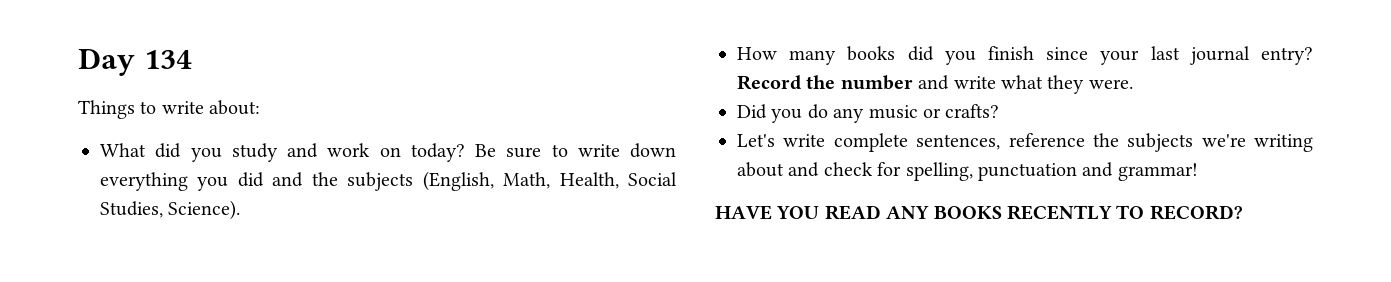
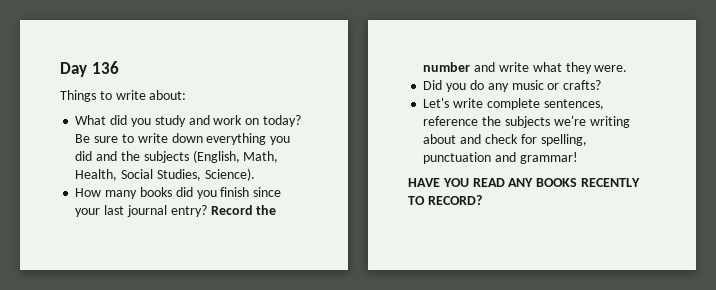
[143,50,192,69] 134 -> [91,61,119,74] 136

